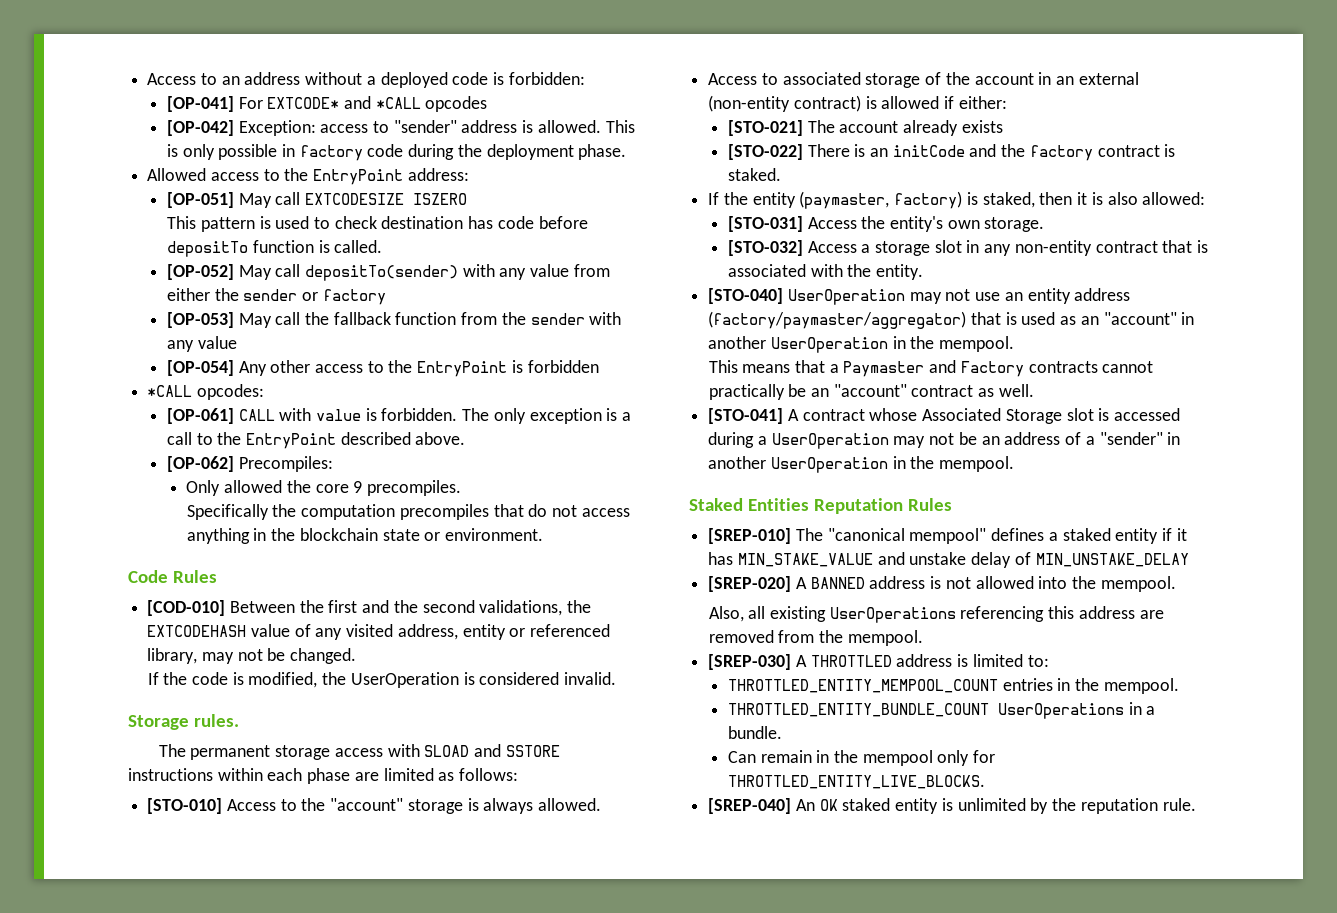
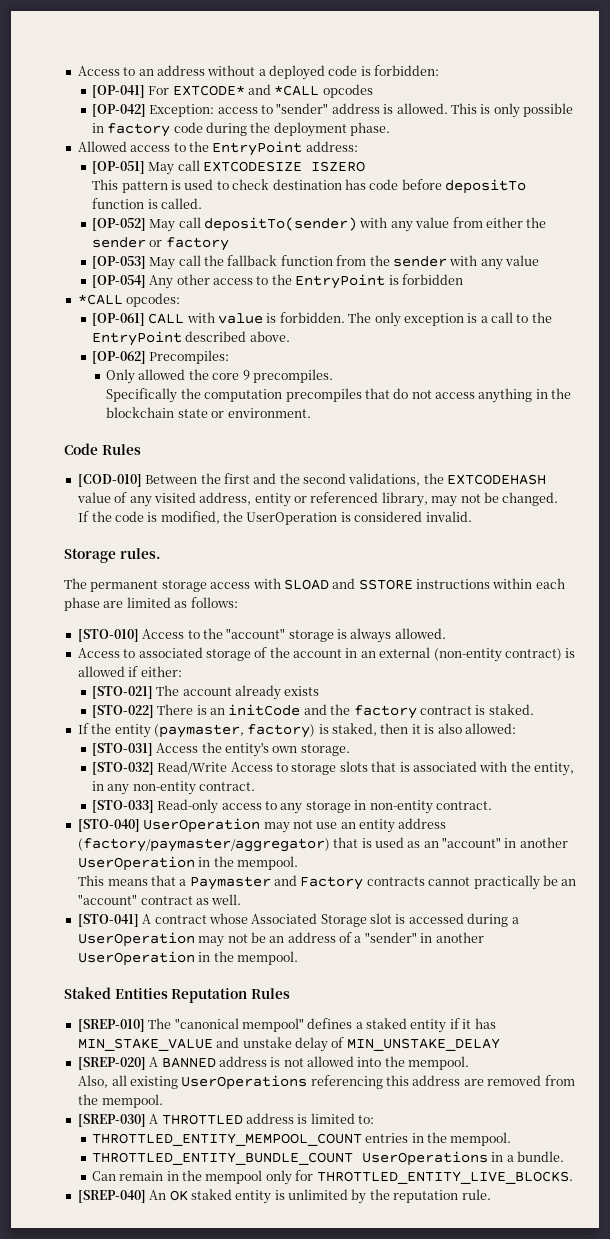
[807,240,1158,256] Access a storage slot in any non-entity contract -> [157,761,368,775] Read/Write Access to storage slots
[875,264,923,280] entity. -> [534,762,575,776] [91,781,256,795] [91,799,492,814] entity, in any non-entity contract. // [STO-033] Read-only access to any storage in non-entity contract.

